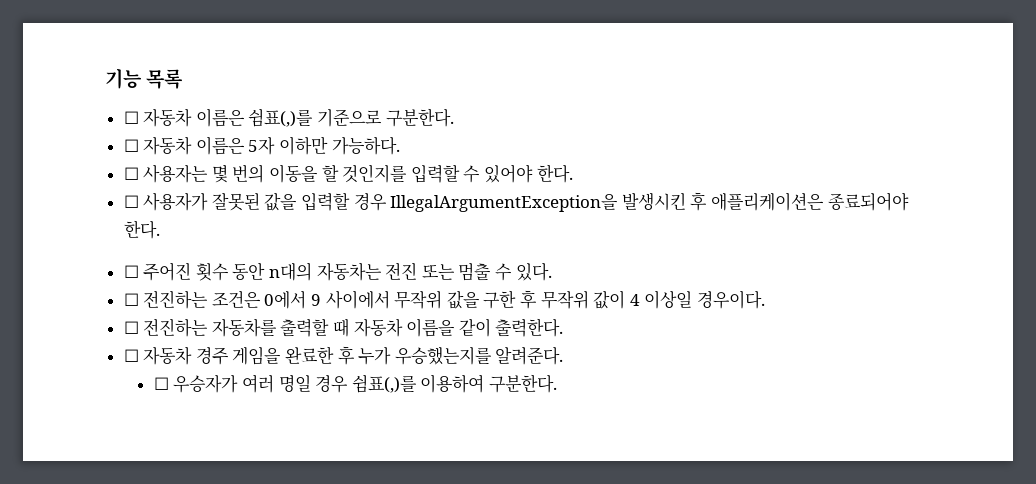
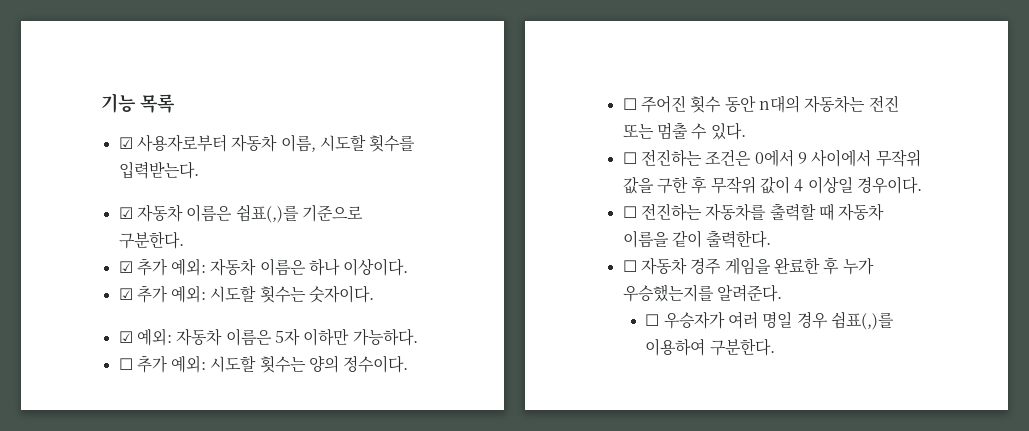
[123,111,139,124] ☐ -> [118,134,416,152] [118,161,199,179] [118,207,133,219] ☑ 사용자로부터 자동차 이름, 시도할 횟수를 입력받는다. // ☑
[123,139,139,152] ☐ -> [118,258,409,276] [118,285,375,303] [118,328,172,346] ☑ 추가 예외: 자동차 이름은 하나 이상이다. // ☑ 추가 예외: 시도할 횟수는 숫자이다. // ☑ 예외:
[143,164,573,183] [123,192,909,212] [123,220,160,239] 사용자는 몇 번의 이동을 할 것인지를 입력할 수 있어야 한다. // ☐ 사용자가 잘못된 값을 입력할 경우 IllegalArgumentException을 발생시킨 후 애플리케이션은 종료되어야 한다. -> [136,355,409,373] 추가 예외: 시도할 횟수는 양의 정수이다.

